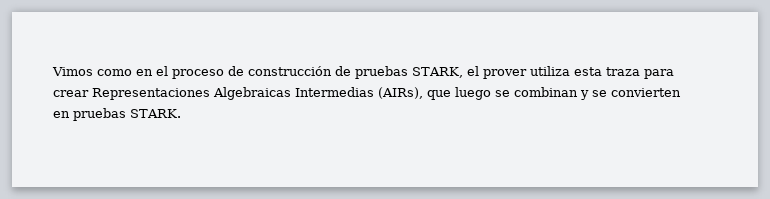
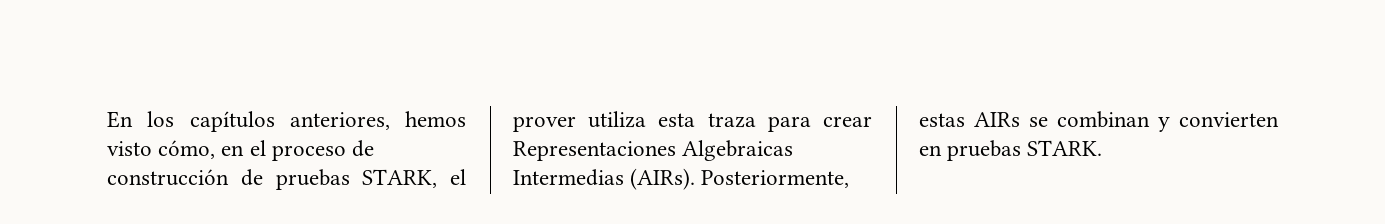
[52,67,132,76] Vimos como -> [107,111,466,132] [107,140,216,159] En los capítulos anteriores, hemos visto cómo,
[378,87,491,100] (AIRs), que luego -> [630,168,850,190] [919,112,1020,127] (AIRs). Posteriormente, estas AIRs
[592,90,607,97] se -> (1170, 124) none

